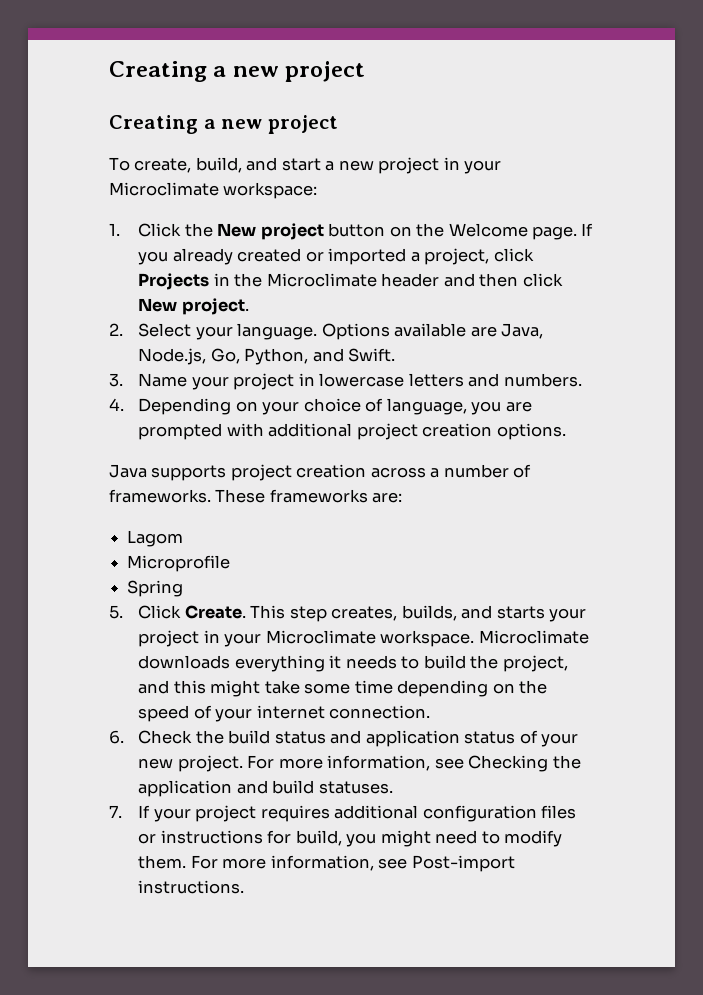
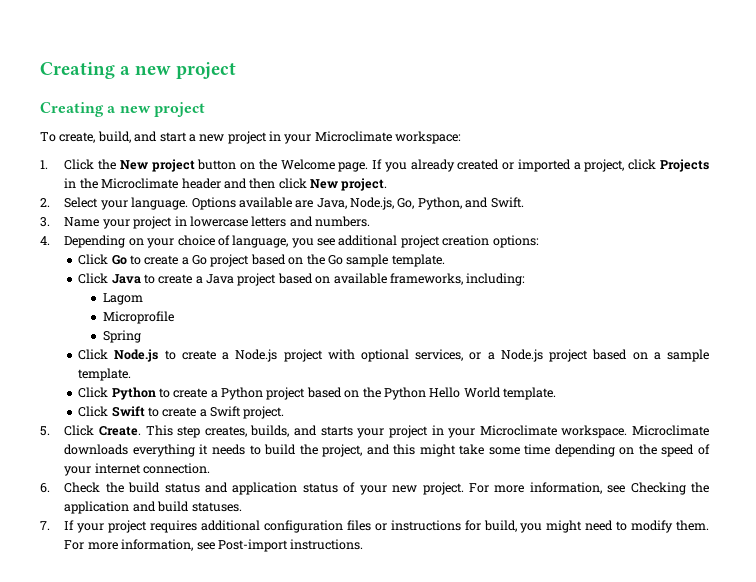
[505,401,532,412] [138,423,566,440] [109,464,532,481] [109,489,403,503] [127,530,184,547] [127,555,231,572] [127,580,184,597] are prompted with additional project creation options. // Java supports project creation across a number of frameworks. These frameworks are: // Lagom // Microprofile // Spring -> [317,235,539,248] [78,254,445,267] [78,273,526,286] [102,293,143,305] [102,311,174,324] [102,330,141,343] [78,349,710,362] [78,368,132,381] [78,387,557,400] [78,406,285,419] see additional project creation options: // Click Go to create a Go project based on the Go sample template. // Click Java to create a Java project based on available frameworks, including: // Lagom // Microprofile // Spring // Click Node.js to create a Node.js project with optional services, or a Node.js project based on a sample template. // Click Python to create a Python project based on the Python Hello World template. // Click Swift to create a Swift project.

